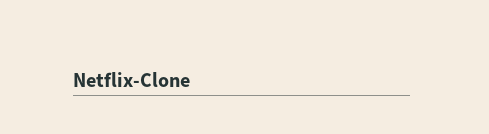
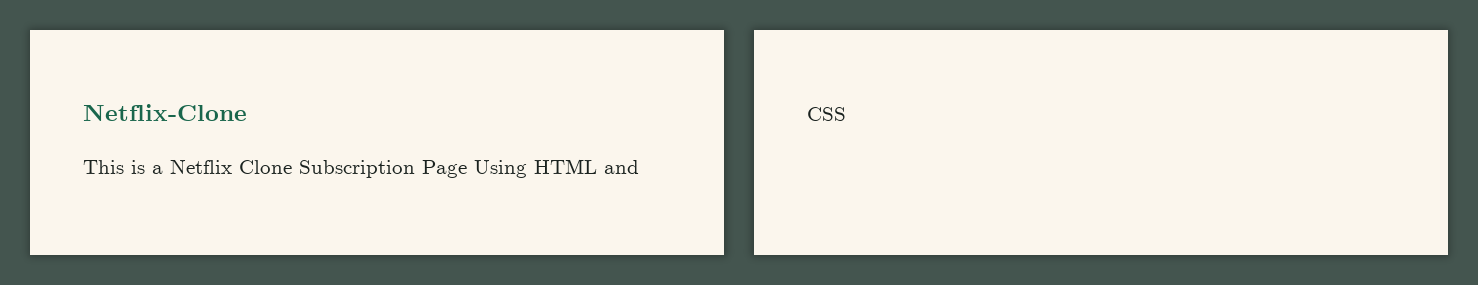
(190, 79) none -> [83,159,639,178] [807,107,846,121] // This is a Netflix Clone Subscription Page Using HTML and CSS

